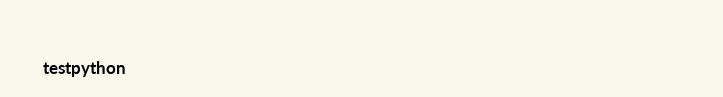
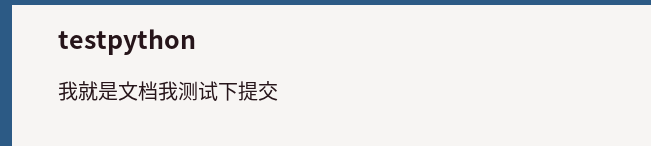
(126, 69) none -> [58,81,278,101] // 我就是文档我测试下提交

